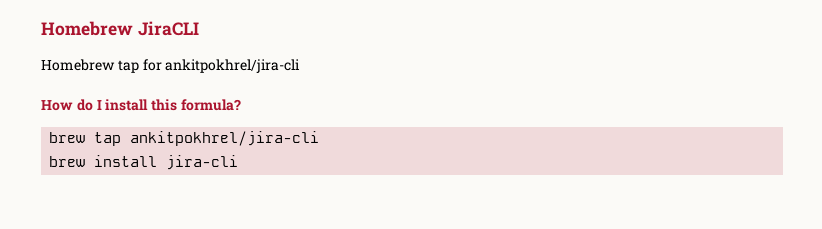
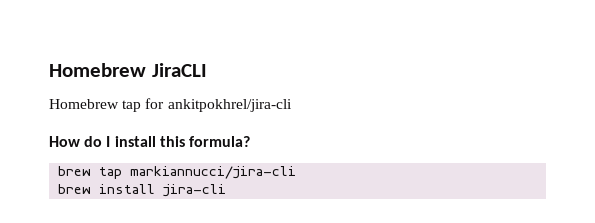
[130,131,320,146] ankitpokhrel/jira-cli -> [130,166,297,179] markiannucci/jira-cli

